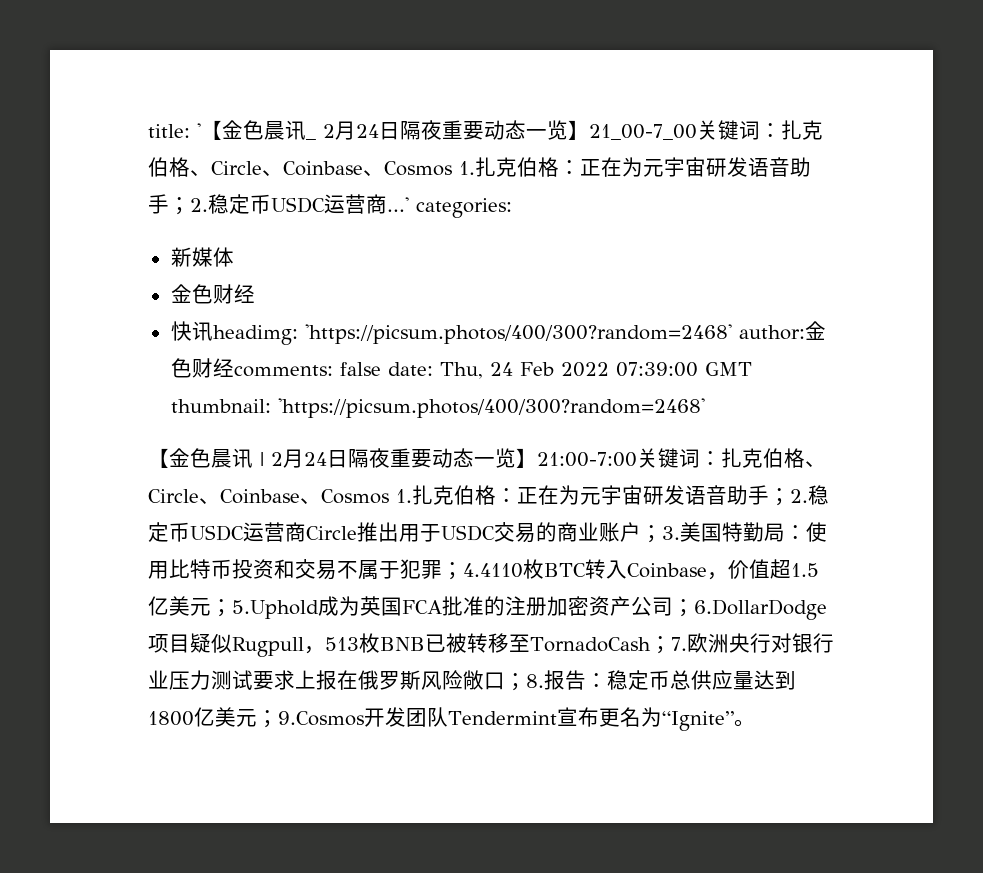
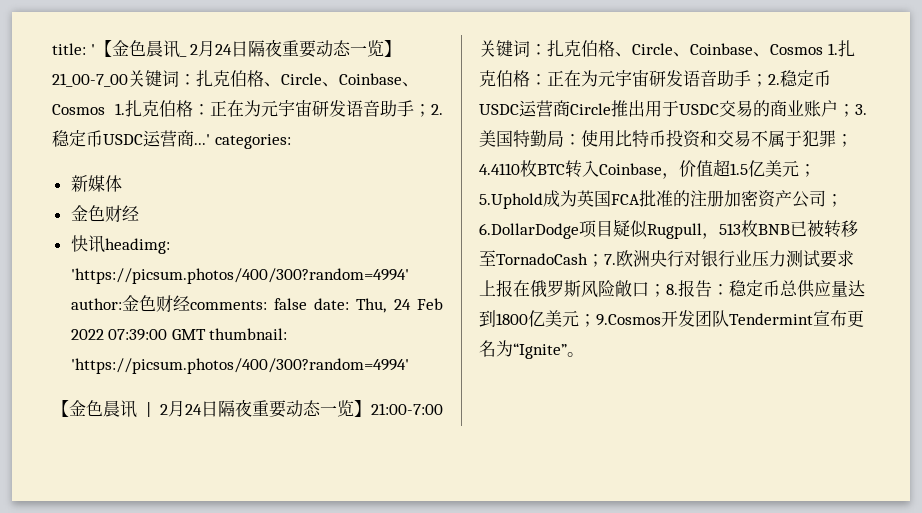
[304,324,732,344] 'https://picsum.photos/400/300?random=2468' -> [70,268,409,284] 'https://picsum.photos/400/300?random=4994'
[277,398,705,418] 'https://picsum.photos/400/300?random=2468' -> [70,358,409,374] 'https://picsum.photos/400/300?random=4994'

